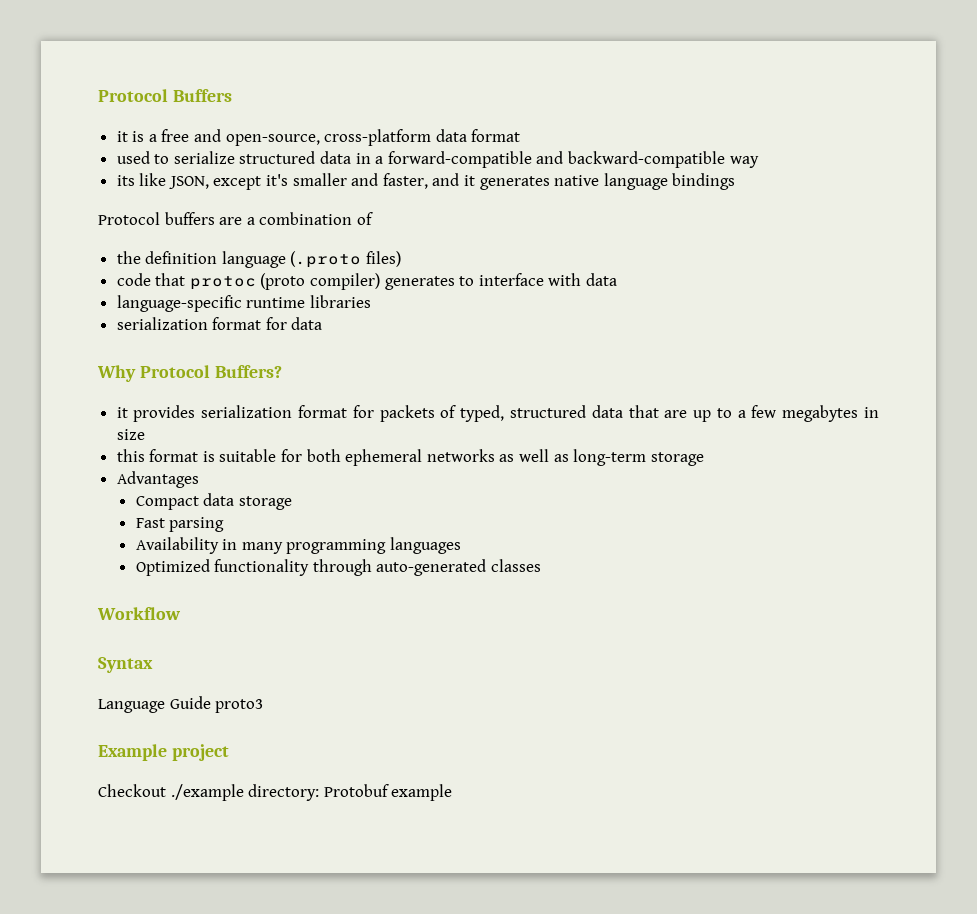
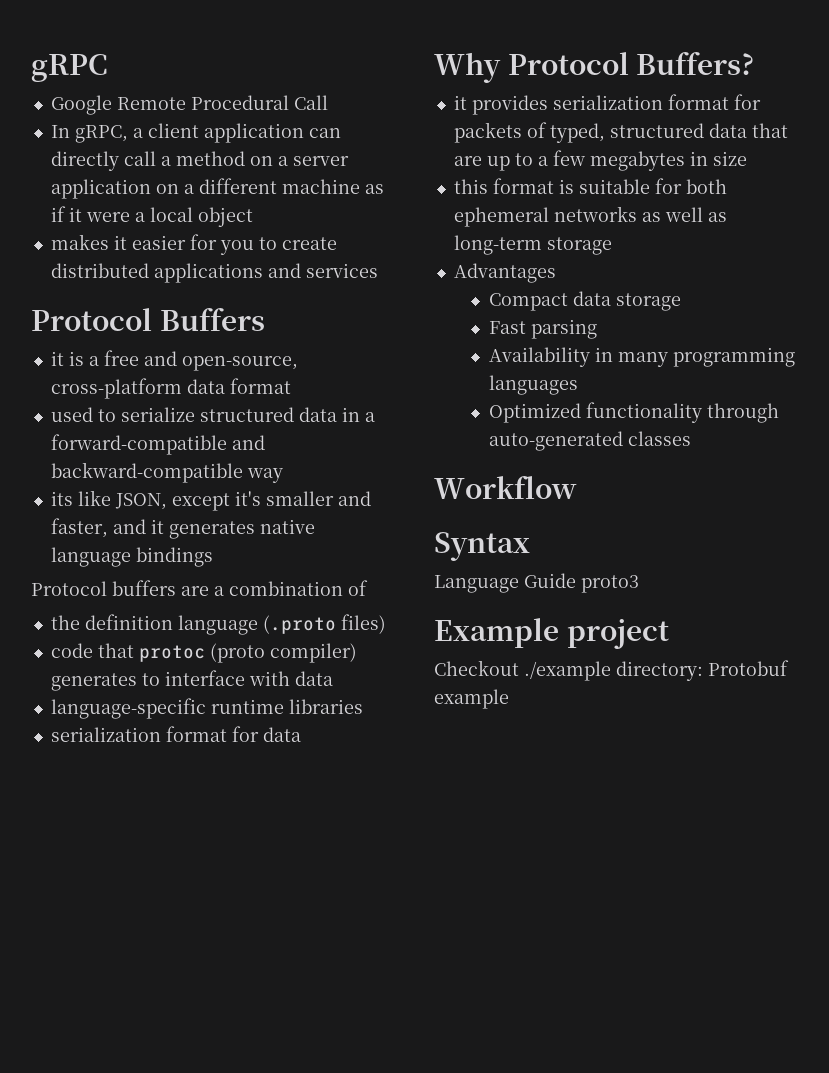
(98, 95) none -> [31,54,108,82] [50,95,328,115] [50,123,341,143] [50,151,349,171] [50,178,384,199] [50,206,253,227] [50,234,337,255] [50,263,378,283] gRPC // Google Remote Procedural Call // In gRPC, a client application can directly call a method on a server application on a different machine as if it were a local object // makes it easier for you to create distributed applications and services //

